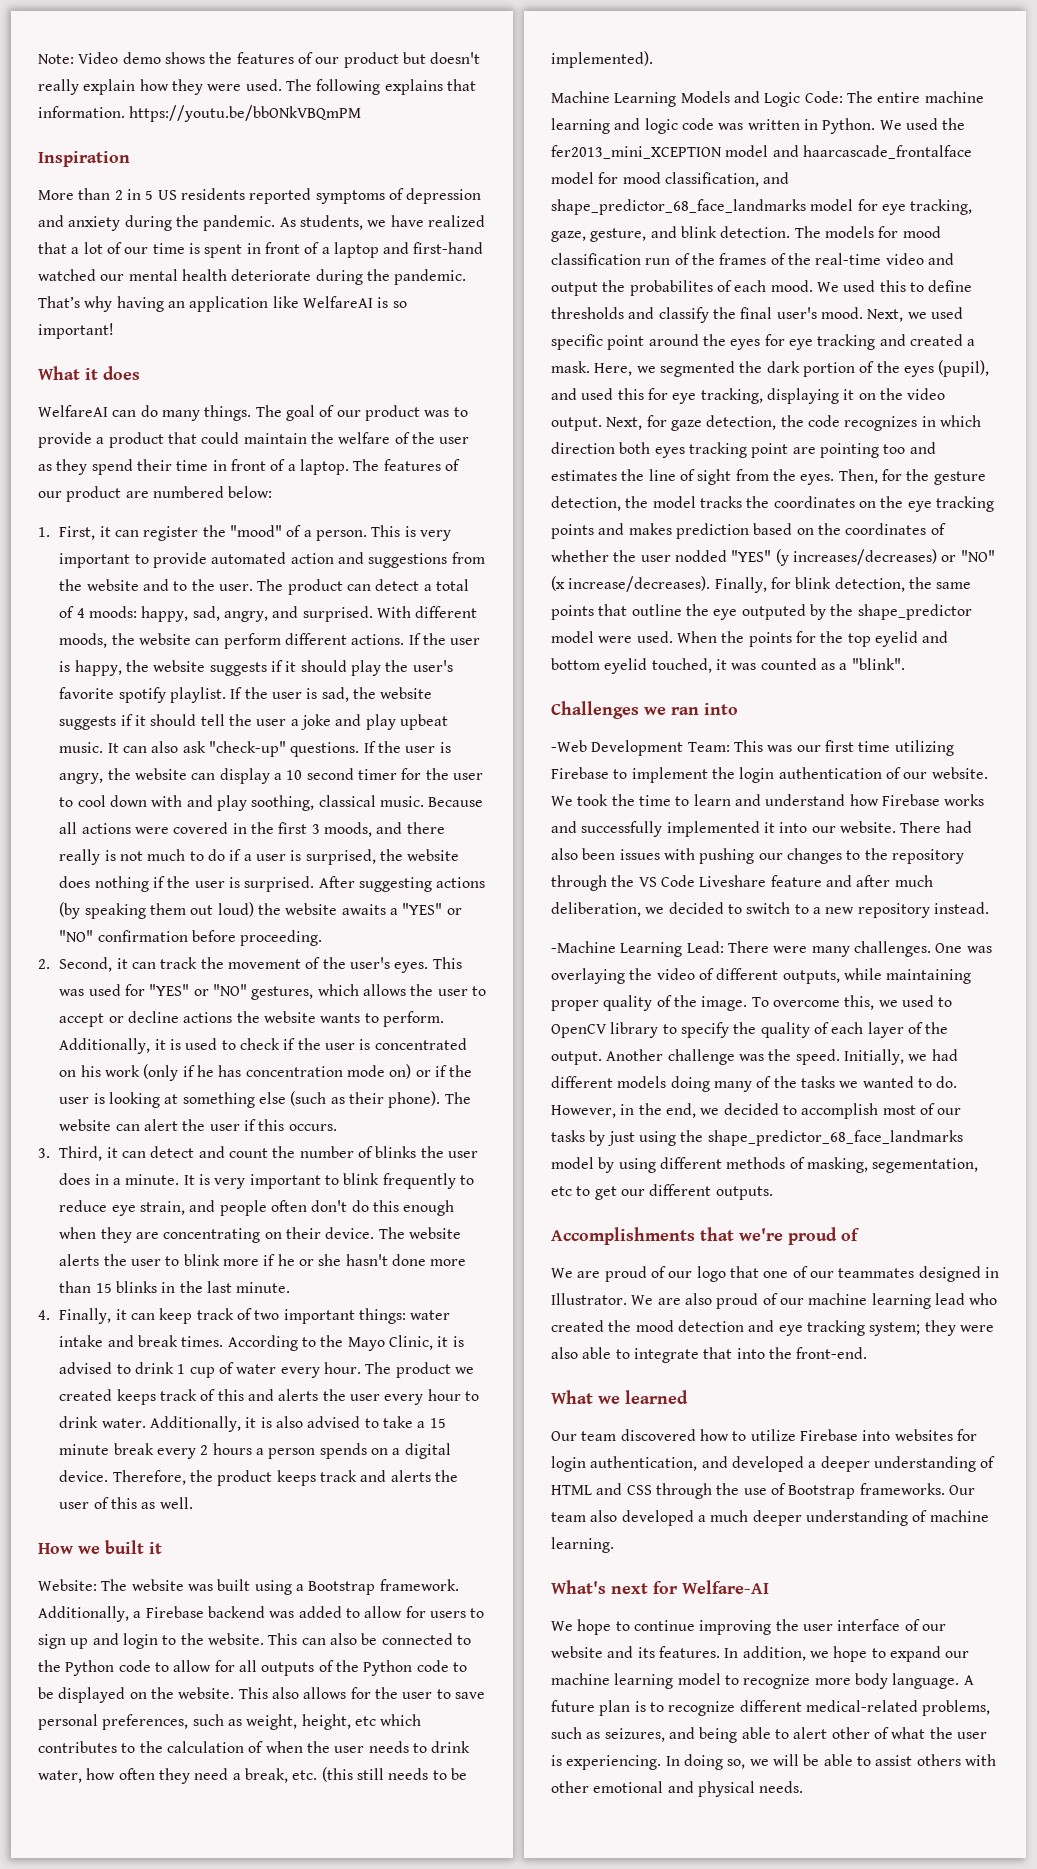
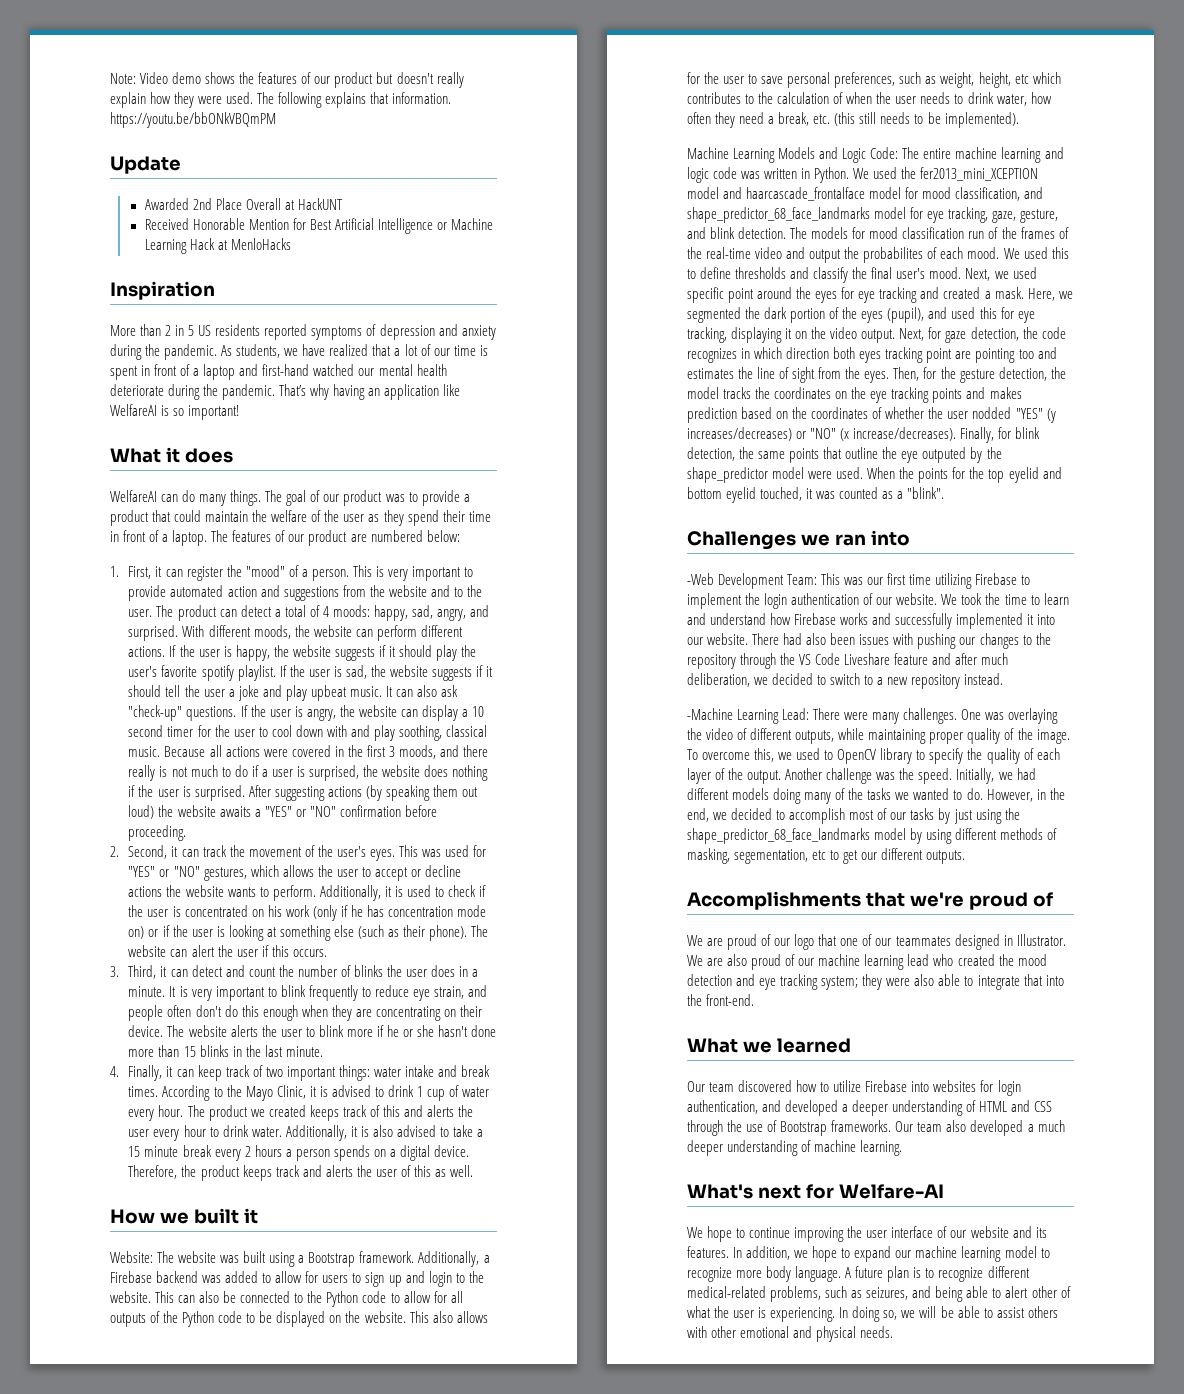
(362, 113) none -> [110,156,181,174] [144,198,344,210] [144,218,494,234] [144,238,292,254] // Update // Awarded 2nd Place Overall at HackUNT // Received Honorable Mention for Best Artificial Intelligence or Machine Learning Hack at MenloHacks

